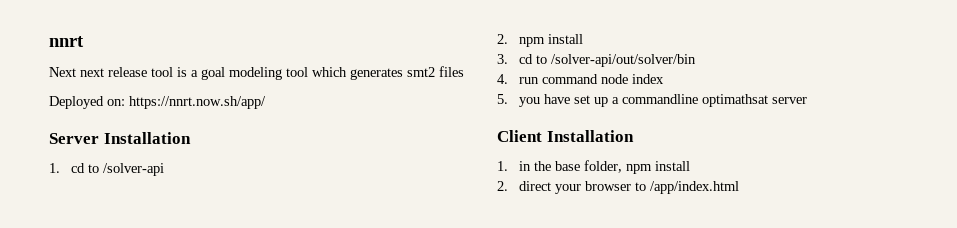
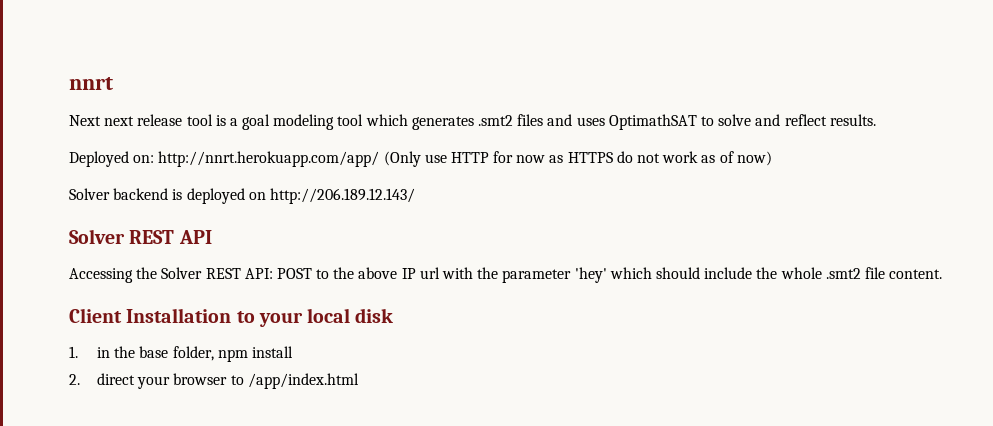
[407,67,435,77] smt2 -> [478,115,514,126] .smt2
[49,96,266,109] [49,132,191,144] [49,163,165,176] [497,34,584,47] [497,54,697,67] [497,74,665,84] [497,94,808,107] [497,130,634,142] // Deployed on: https://nnrt.now.sh/app/ // Server Installation // 1. cd to /solver-api // 2. npm install // 3. cd to /solver-api/out/solver/bin // 4. run command node index // 5. you have set up a commandline optimathsat server // Client Installation -> [547,114,876,130] [69,151,772,167] [69,188,415,204] [69,229,212,244] [69,267,943,283] [69,308,394,327] and uses OptimathSAT to solve and reflect results. // Deployed on: http://nnrt.herokuapp.com/app/ (Only use HTTP for now as HTTPS do not work as of now) // Solver backend is deployed on http://206.189.12.143/ // Solver REST API // Accessing the Solver REST API: POST to the above IP url with the parameter 'hey' which should include the whole .smt2 file content. // Client Installation to your local disk

